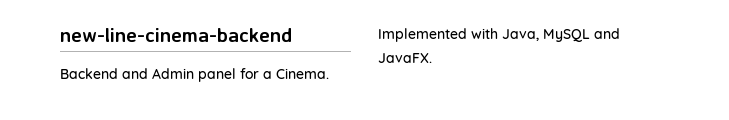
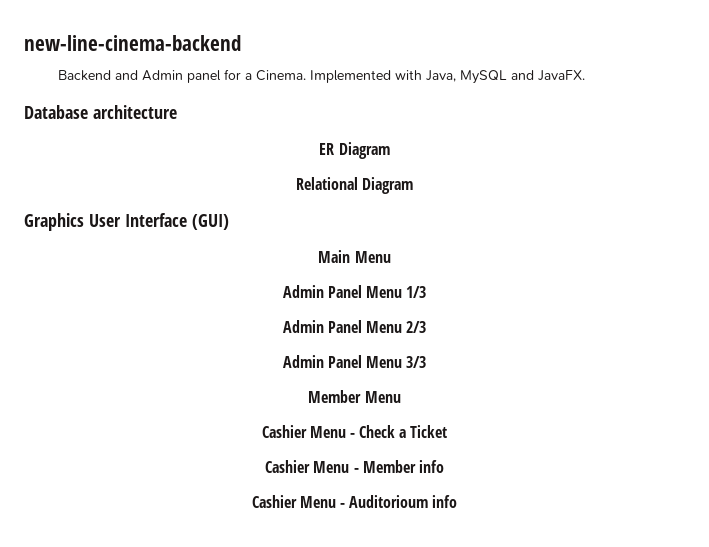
(432, 58) none -> [24,105,177,119] [319,142,390,159] [295,177,414,194] [24,213,229,231] [318,250,391,263] [282,285,427,298] [282,320,427,333] [282,355,427,368] [308,390,401,403] [261,425,448,438] [265,460,444,473] [251,495,458,508] // Database architecture // ER Diagram // Relational Diagram // Graphics User Interface (GUI) // Main Menu // Admin Panel Menu 1/3 // Admin Panel Menu 2/3 // Admin Panel Menu 3/3 // Member Menu // Cashier Menu - Check a Ticket // Cashier Menu - Member info // Cashier Menu - Auditorioum info

